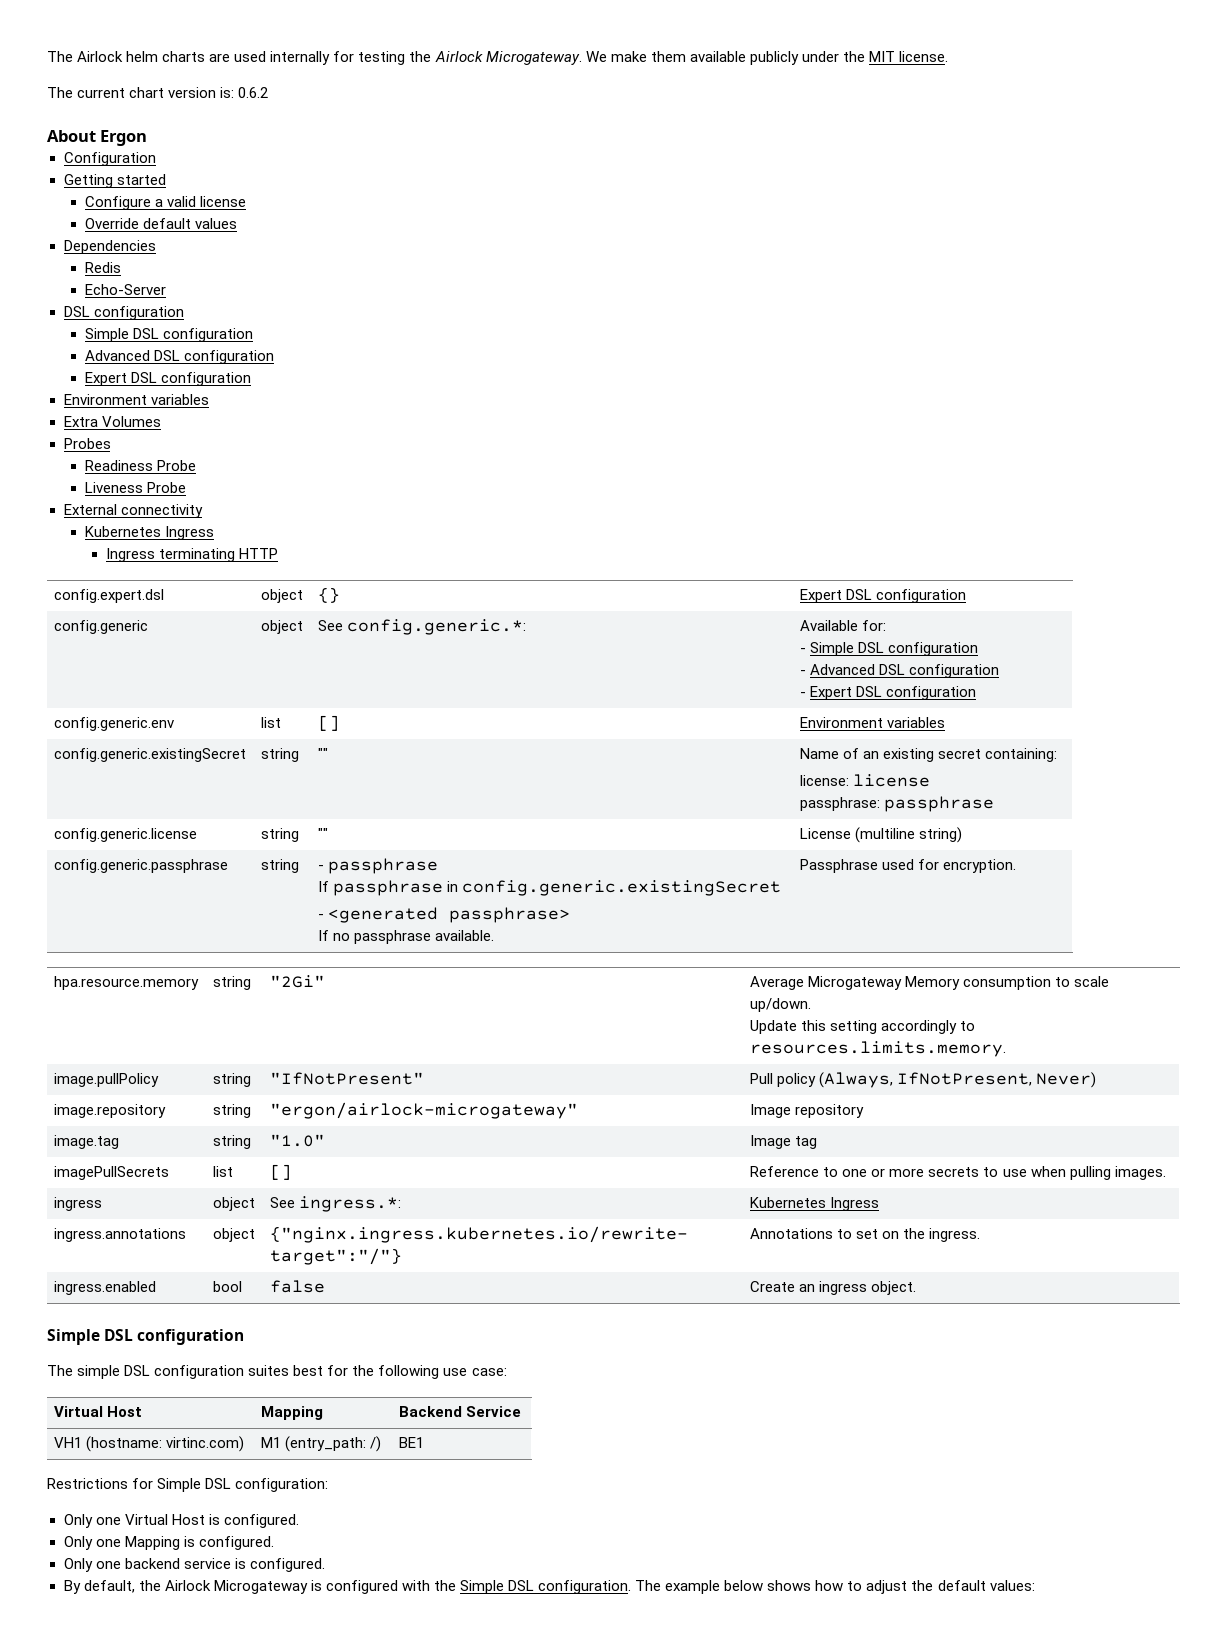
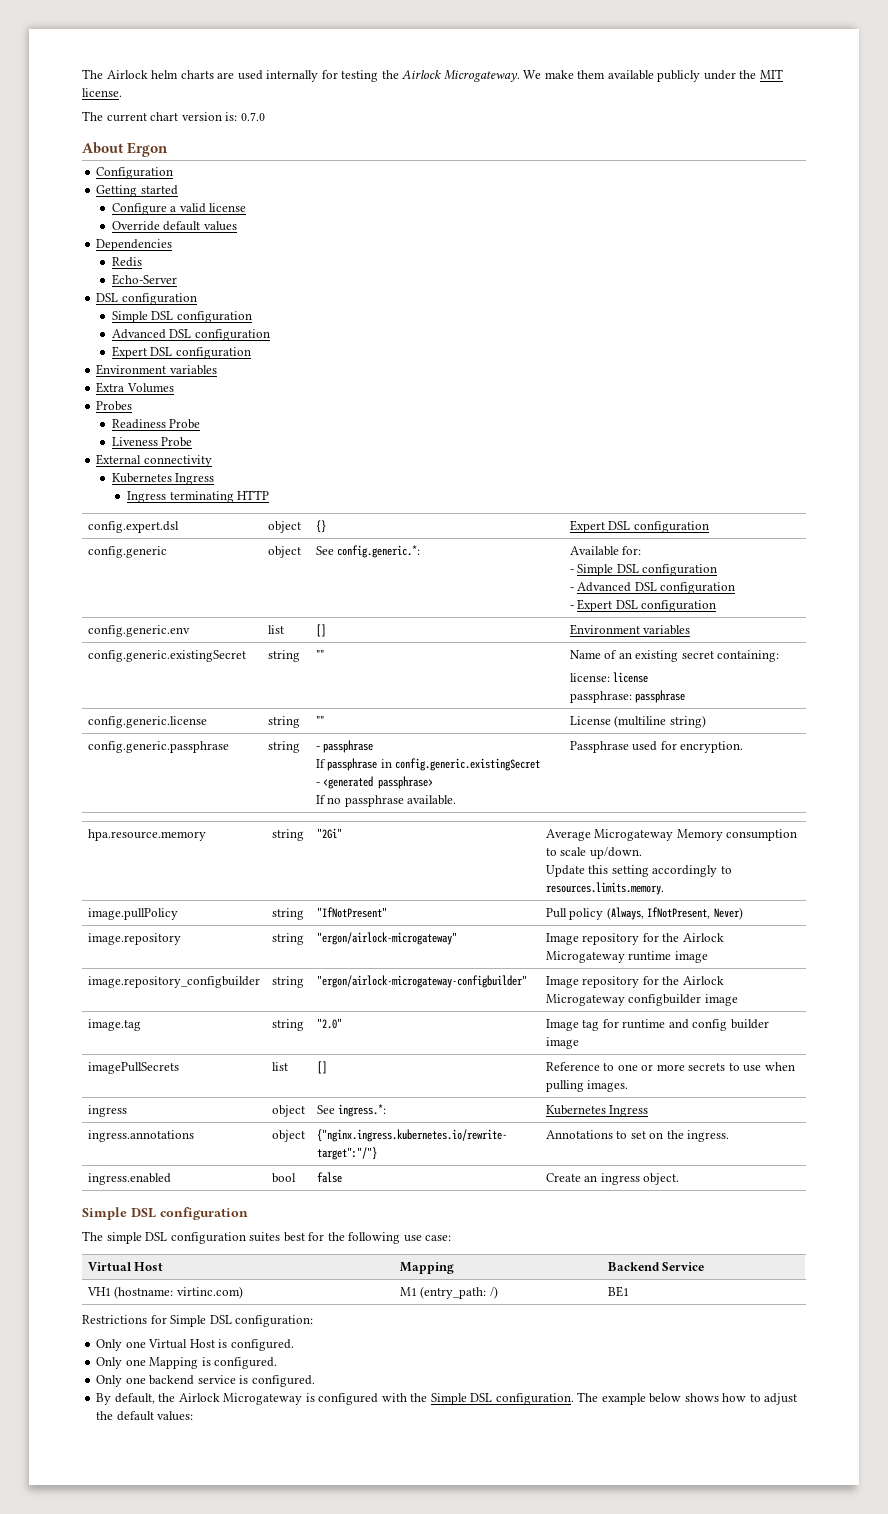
[238,87,269,98] 0.6.2 -> [240,112,265,121] 0.7.0
(865, 1111) none -> [642,933,724,942] [545,951,708,963] [87,976,260,988] [271,976,304,988] [316,975,527,988] [545,976,724,988] [545,994,738,1006] for the Airlock Microgateway runtime image // image.repository_configbuilder | string | "ergon/airlock-microgateway-configbuilder" | Image repository for the Airlock Microgateway configbuilder image
[270,1134,326,1147] "1.0" -> [316,1018,342,1029] "2.0"
(818, 1142) none -> [602,1019,769,1031] [545,1037,579,1049] for runtime and config builder image

